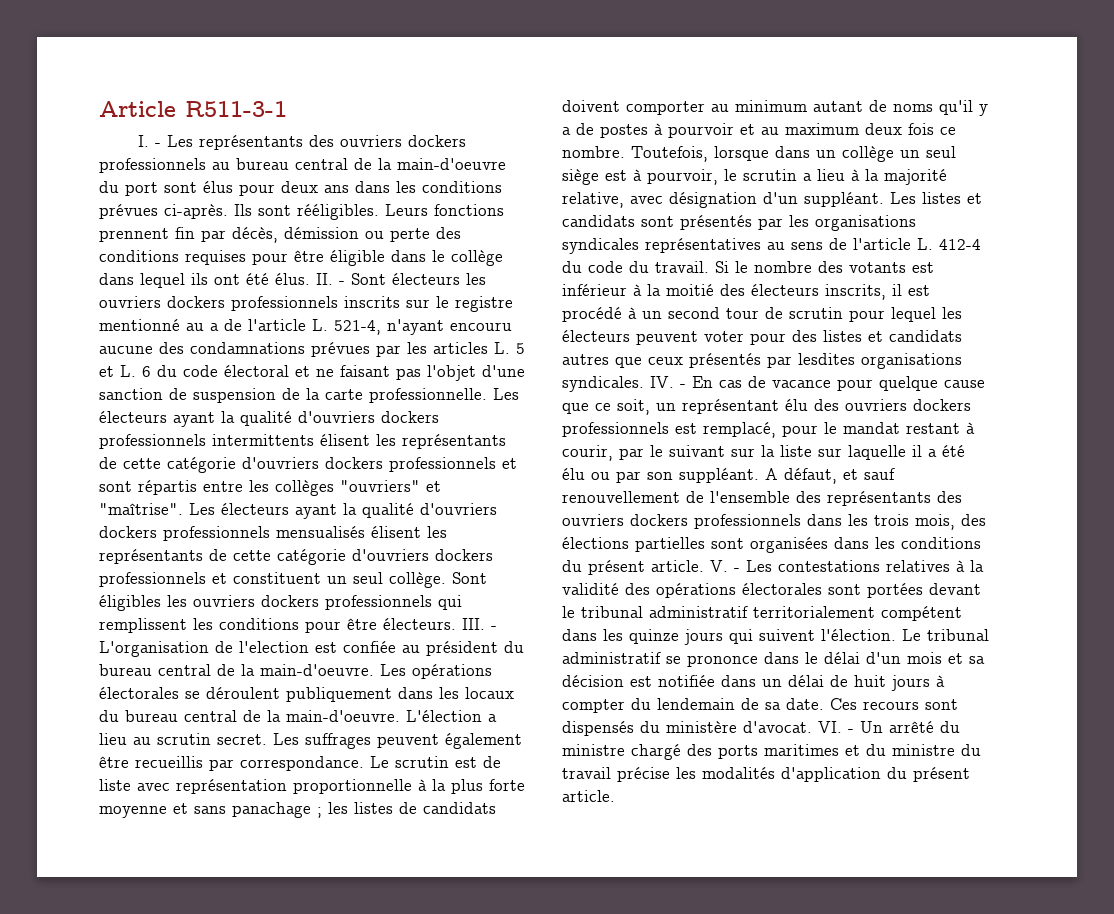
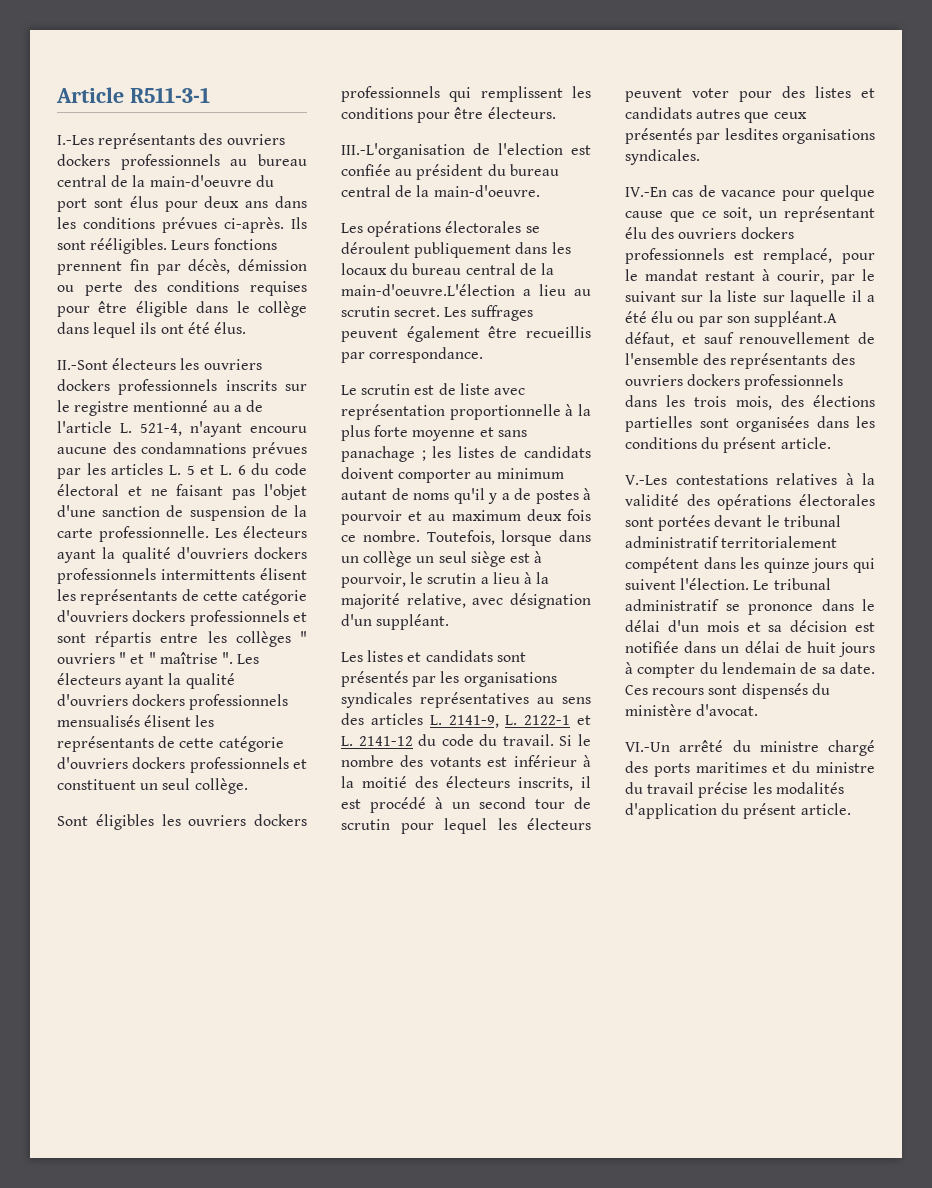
[137,135,193,147] I. - Les -> [57,135,94,145] I.-Les
[316,273,386,285] II. - Sont -> [57,360,108,370] // II.-Sont
[340,480,441,492] [99,503,183,515] "ouvriers" et "maîtrise". -> [300,631,307,643] [57,652,233,664] " ouvriers " et " maîtrise ".
(446, 580) none -> (248, 786) //
[462,618,497,630] [99,641,209,657] III. - L'organisation -> [341,143,465,159] // III.-L'organisation
(374, 670) none -> (540, 191) //
[286,710,482,722] main-d'oeuvre. L'élection -> [341,284,515,296] main-d'oeuvre.L'élection
(364, 763) none -> (484, 355) //
(884, 199) none -> (450, 622) //
[829,238,981,250] de l'article L. 412-4 -> [341,713,591,728] [341,736,413,746] des articles L. 2141-9, L. 2122-1 et L. 2141-12
[650,376,713,388] IV. - En -> [625,187,667,197] // IV.-En
[679,468,778,483] suppléant. A -> [753,311,837,327] suppléant.A
[710,560,772,572] V. - Les -> [625,475,667,485] // V.-Les
[818,721,883,733] VI. - Un -> [625,742,670,752] // VI.-Un

